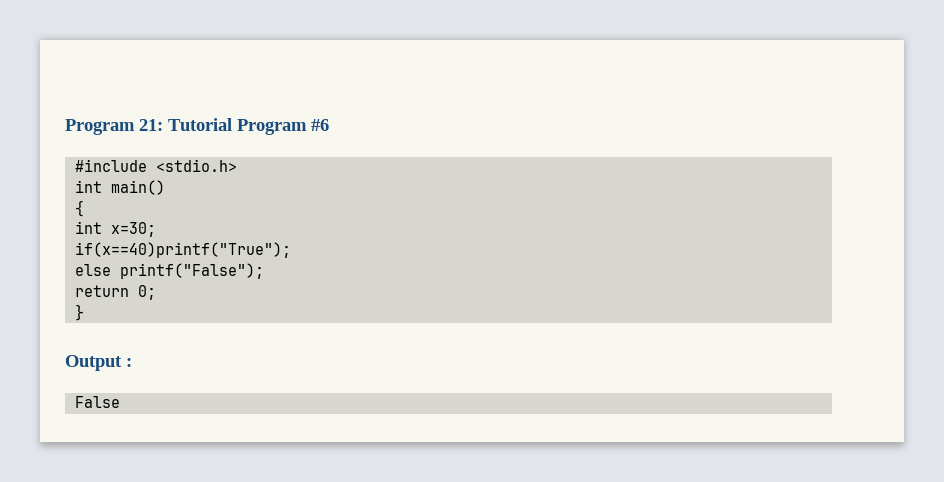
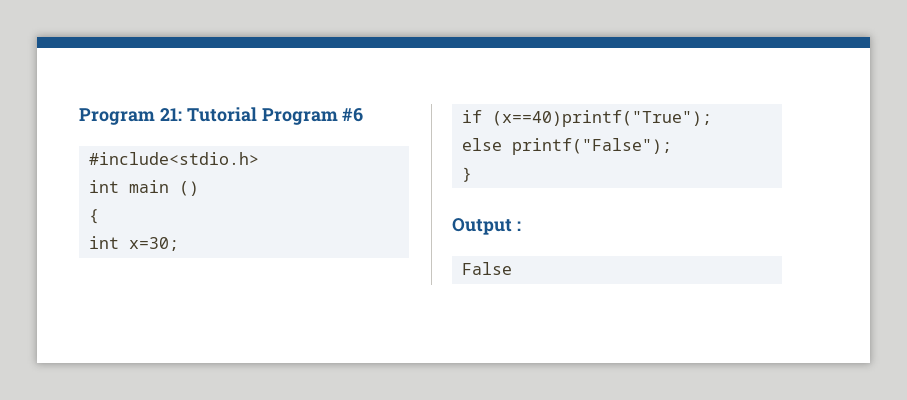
[75,159,238,172] [75,180,166,195] #include <stdio.h> // int main() -> [88,152,259,165] [88,180,199,196] #include<stdio.h> // int main ()
[75,242,292,258] if(x==40)printf("True"); -> [461,110,712,127] if (x==40)printf("True");
[75,285,157,300] // return 0; -> (672, 146) none

